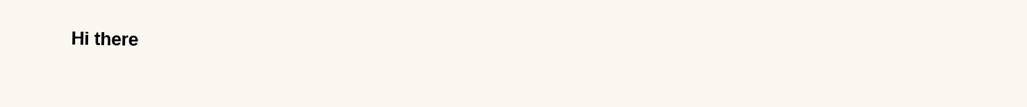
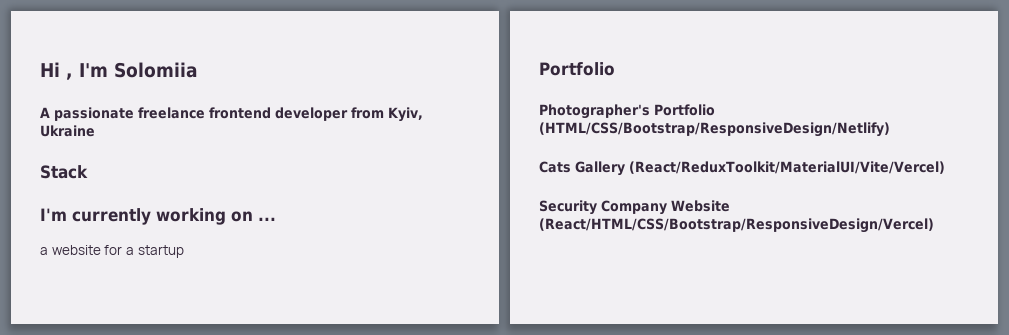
[94,31,139,46] there -> [66,62,198,80] [40,107,423,122] [40,125,95,137] [40,165,88,179] [40,208,276,225] [40,245,184,258] [539,62,615,76] [539,104,715,119] [539,122,890,137] [539,161,945,176] [539,200,730,215] [539,218,934,233] , I'm Solomiia // A passionate freelance frontend developer from Kyiv, Ukraine // Stack // I'm currently working on ... // a website for a startup // Portfolio // Photographer's Portfolio (HTML/CSS/Bootstrap/ResponsiveDesign/Netlify) // Cats Gallery (React/ReduxToolkit/MaterialUI/Vite/Vercel) // Security Company Website (React/HTML/CSS/Bootstrap/ResponsiveDesign/Vercel)

